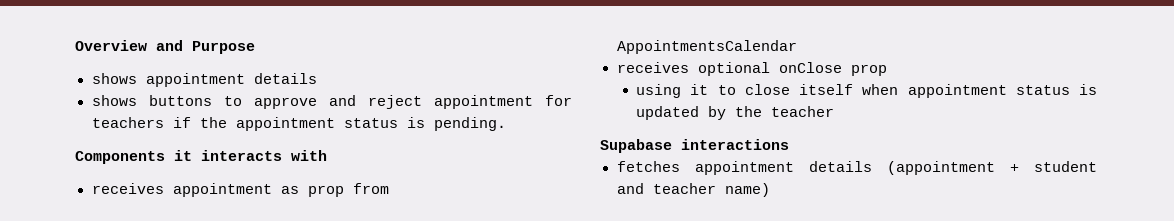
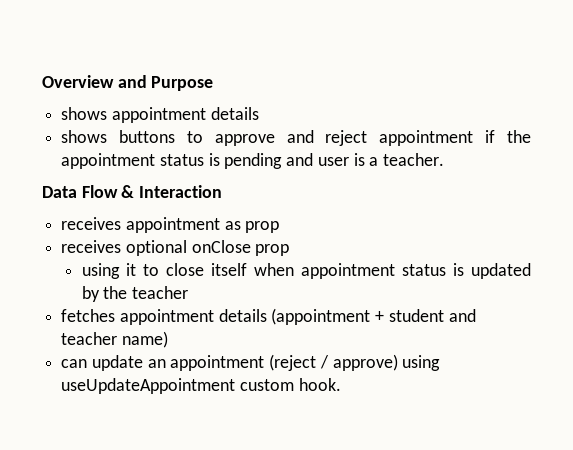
[545,95,572,106] [91,117,164,128] for teachers -> (474, 138) none
[433,117,506,131] [75,150,327,164] pending. // Components it interacts with -> [224,153,445,169] [42,185,223,198] pending and user is a teacher. // Data Flow & Interaction
[352,183,389,194] [616,40,797,54] from AppointmentsCalendar -> (280, 227) none
[600,139,789,153] // Supabase interactions -> (189, 292) none
(770, 190) none -> [61,354,441,371] [61,378,341,394] // can update an appointment (reject / approve) using useUpdateAppointment custom hook.

